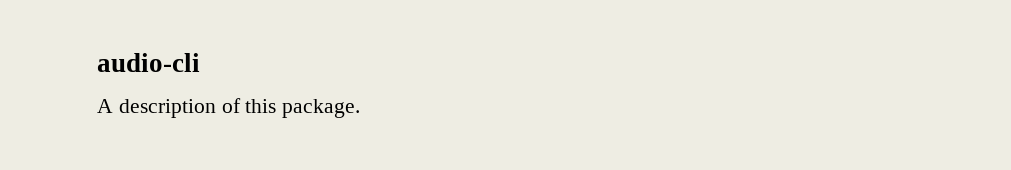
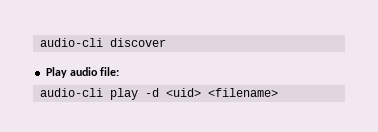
[97,53,200,72] [97,98,361,118] audio-cli // A description of this package. -> [39,38,166,47] [45,67,120,78] [39,88,278,100] audio-cli discover // Play audio file: // audio-cli play -d <uid> <filename>

